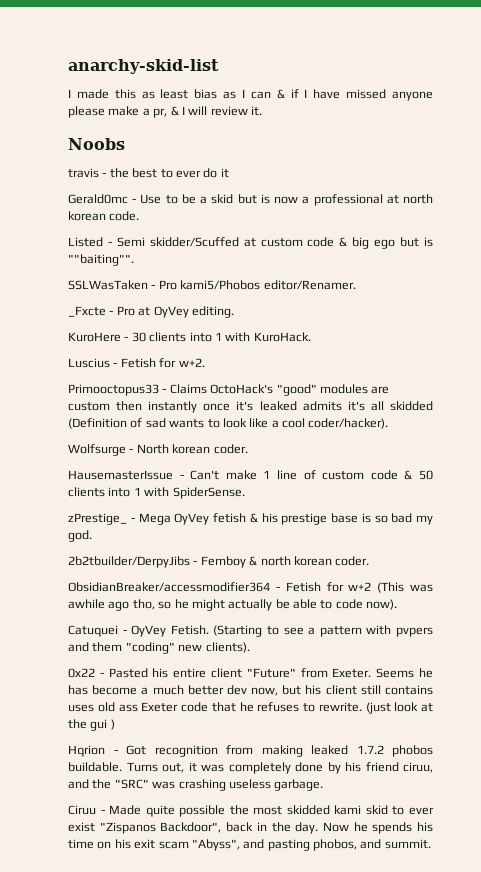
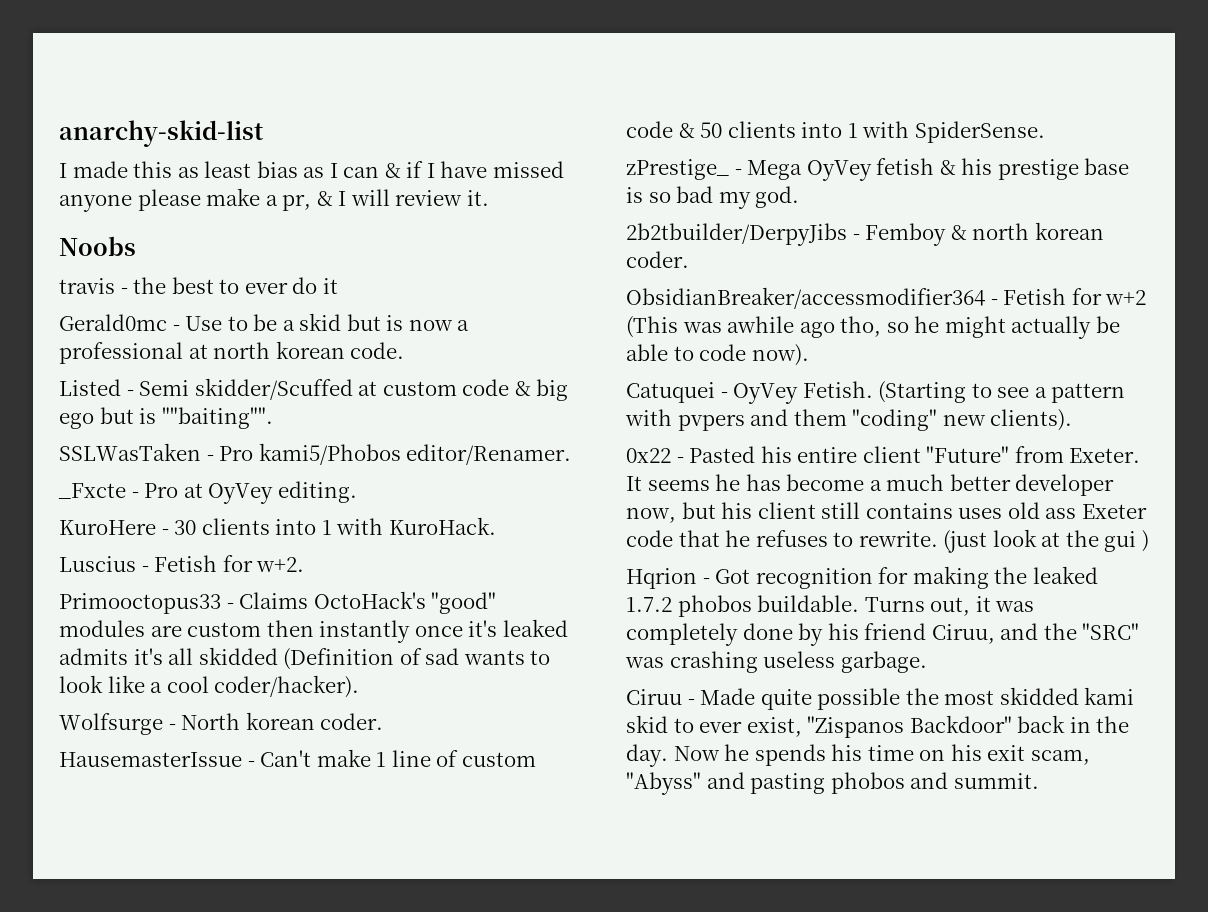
[376,668,415,678] Seems -> [626,476,710,491] It seems
[226,685,247,695] dev -> [1015,474,1115,496] developer
[226,745,303,757] from making -> [878,566,1028,589] for making the
[403,762,433,773] ciruu, -> [931,624,995,644] Ciruu,
[68,822,222,834] exist "Zispanos Backdoor", -> [746,715,1012,738] exist, "Zispanos Backdoor"
[158,839,240,851] scam "Abyss", -> [1030,749,1090,765] [626,772,701,795] scam, "Abyss"
[313,839,357,851] phobos, -> [830,772,905,794] phobos

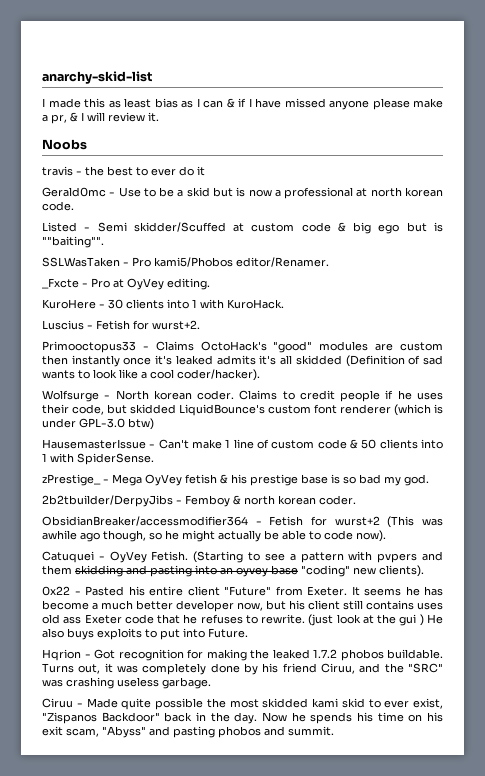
[256,557,305,572] w+2. -> [152,320,200,330] wurst+2.
(384, 721) none -> [239,390,443,402] [42,404,443,416] [42,418,154,430] Claims to credit people if he uses their code, but skidded LiquidBounce's custom font renderer (which is under GPL-3.0 btw)
[1105,290,1147,305] w+2 -> [334,516,380,526] wurst+2
[840,316,882,337] tho, -> [103,530,146,542] though,
(847, 417) none -> [75,565,298,577] skidding and pasting into an oyvey base
(1149, 541) none -> [426,614,443,624] [42,628,248,640] He also buys exploits to put into Future.

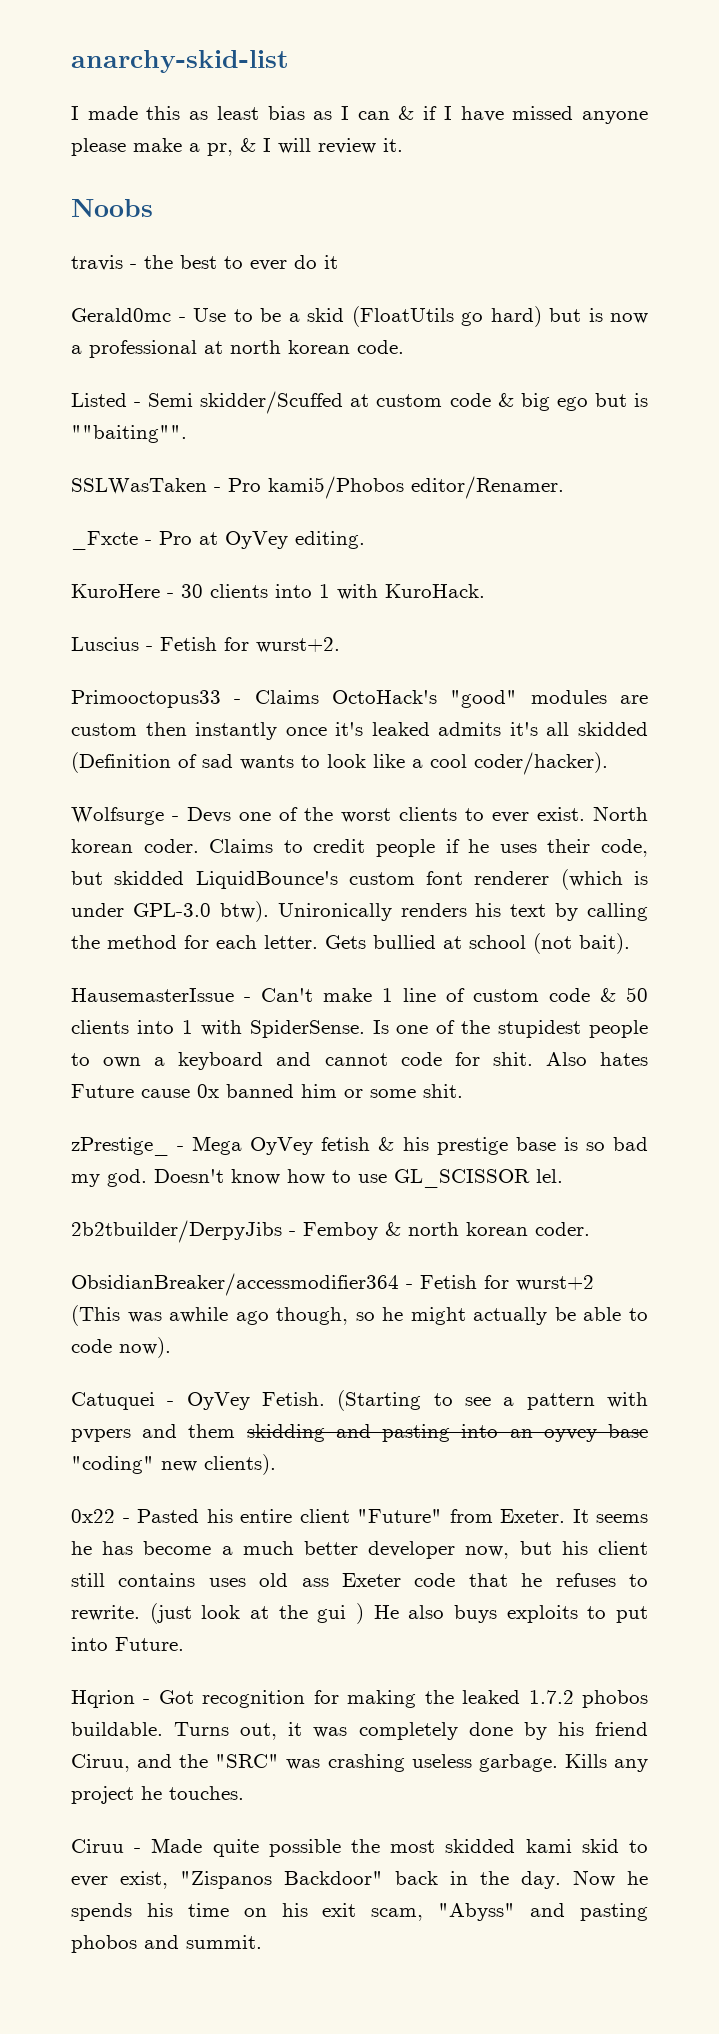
(210, 192) none -> [351,306,542,327] (FloatUtils go hard)
(111, 397) none -> [187,807,585,823] Devs one of the worst clients to ever exist.
[128,418,154,430] btw) -> [219,901,648,922] [71,933,630,954] btw). Unironically renders his text by calling the method for each letter. Gets bullied at school (not bait).
(154, 459) none -> [372,1020,648,1038] [71,1052,649,1070] [71,1084,463,1098] Is one of the stupidest people to own a keyboard and cannot code for shit. Also hates Future cause 0x banned him or some shit.
(429, 480) none -> [154,1169,563,1188] Doesn't know how to use GL_SCISSOR lel.
(211, 683) none -> [564,1754,648,1772] [71,1786,244,1804] Kills any project he touches.

